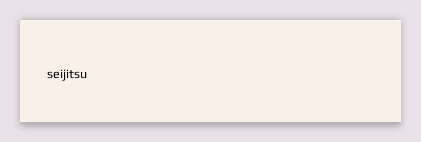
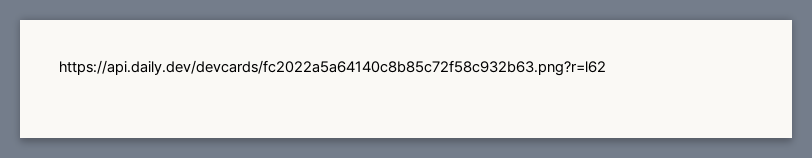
[47,69,87,81] seijitsu -> [59,60,606,76] https://api.daily.dev/devcards/fc2022a5a64140c8b85c72f58c932b63.png?r=l62

